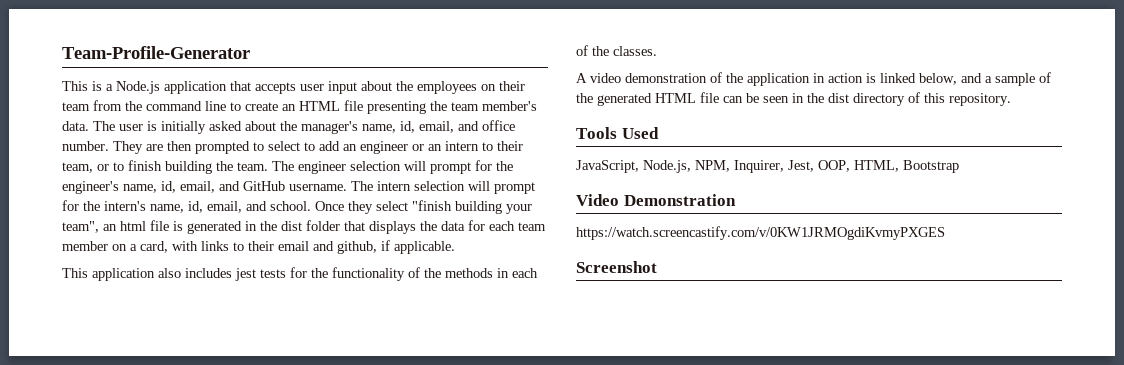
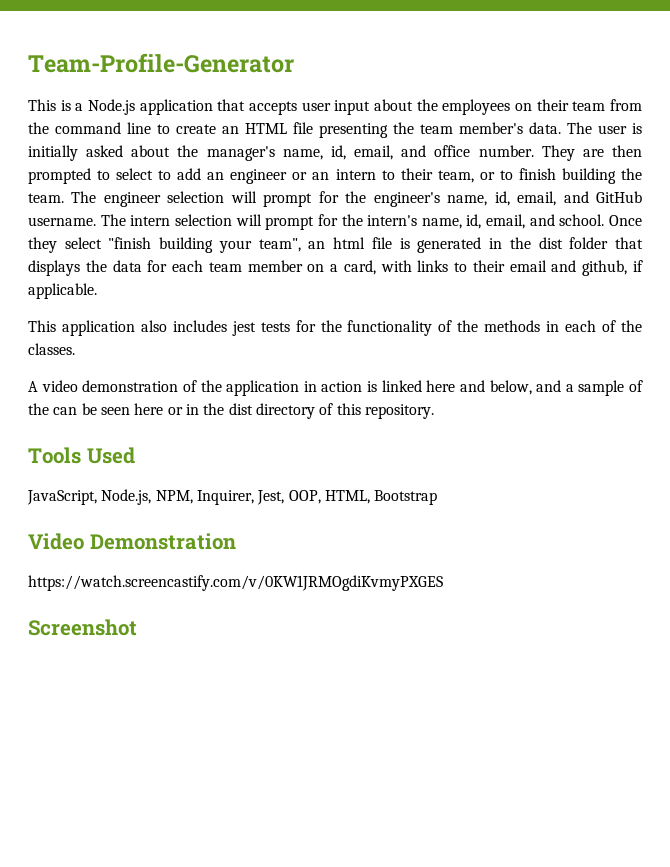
(916, 78) none -> [426,380,485,392] here and
[597,92,719,106] generated HTML file -> (49, 409) none
(789, 99) none -> [134,403,183,415] here or

